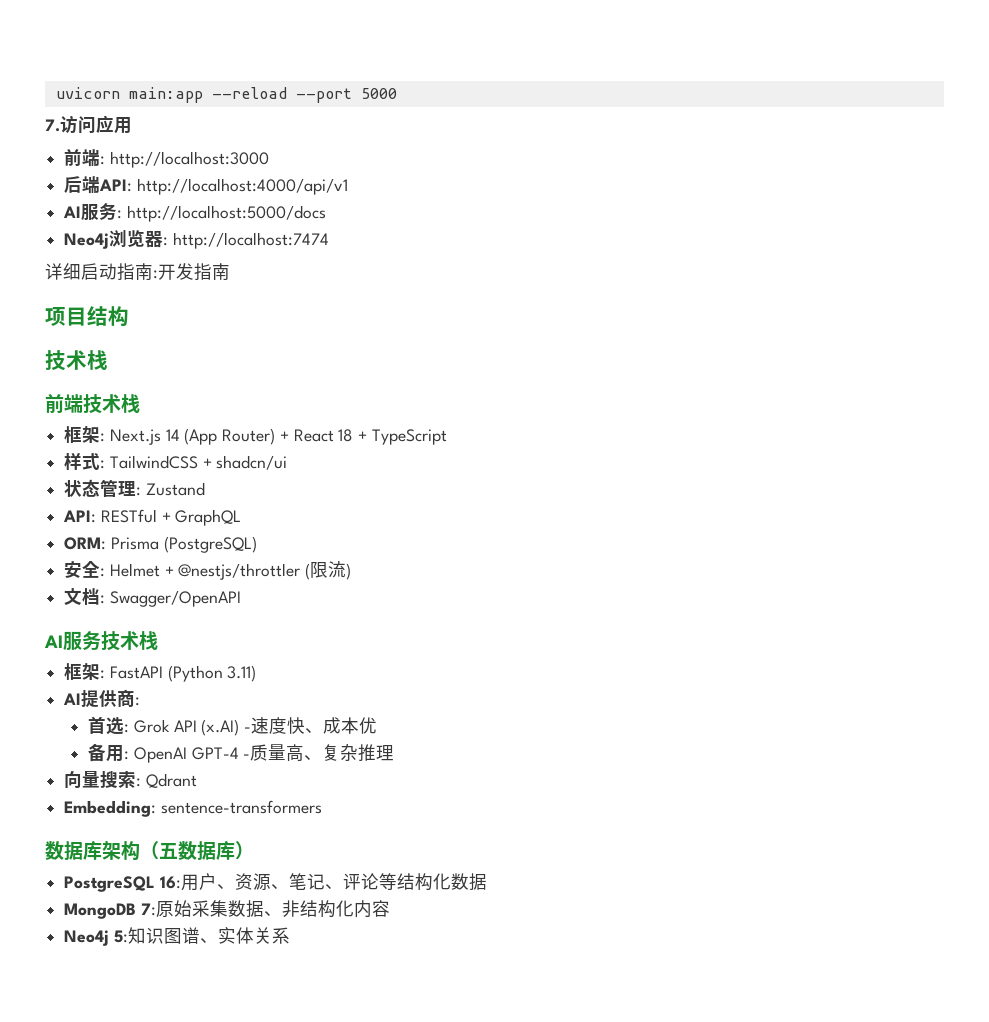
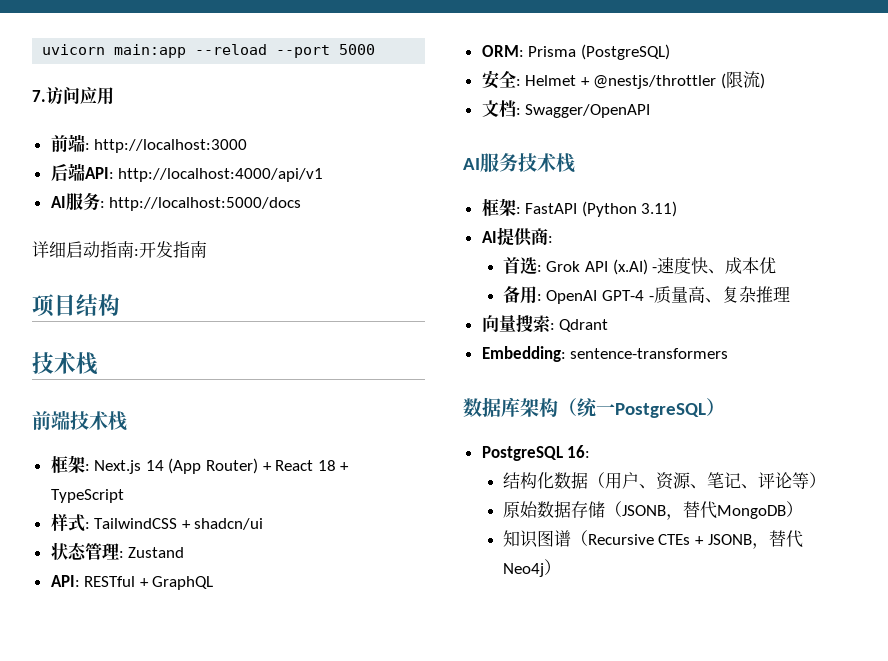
[64,230,329,249] // Neo4j浏览器: http://localhost:7474 -> (302, 204) none
[159,841,235,860] 五数据库 -> [577,398,706,418] 统一PostgreSQL
(181, 882) none -> [502,472,605,489] // 结构化数据（
[396,873,487,891] [64,900,390,919] [64,927,290,946] 结构化数据 // MongoDB 7:原始采集数据、非结构化内容 // Neo4j 5:知识图谱、实体关系 -> [808,472,826,488] [502,501,803,520] [502,530,803,549] [502,559,561,577] ） // 原始数据存储（JSONB，替代MongoDB） // 知识图谱（Recursive CTEs + JSONB，替代Neo4j）

